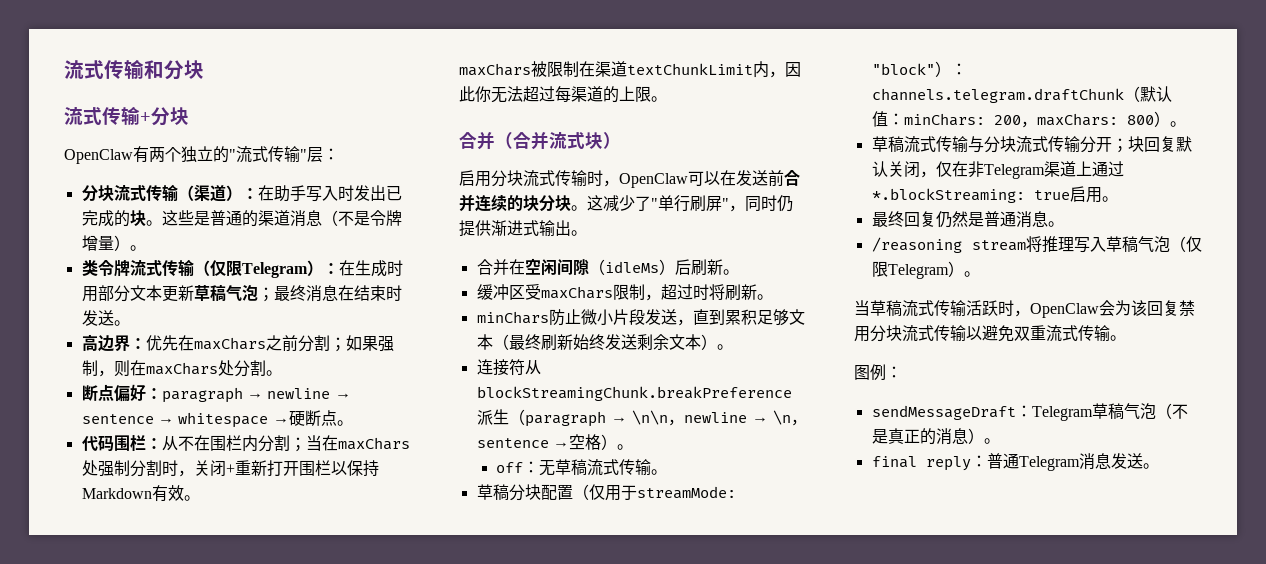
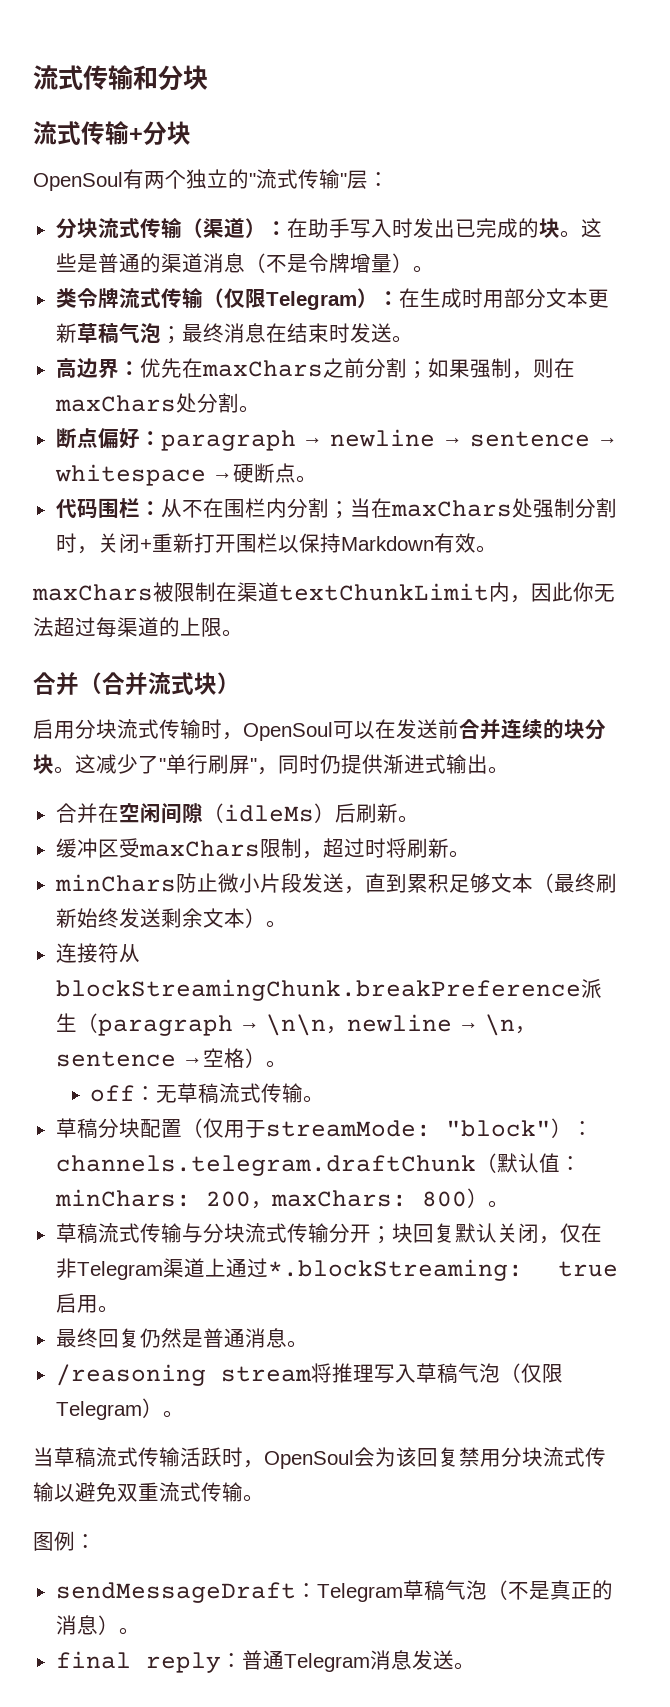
[64,149,133,164] OpenClaw -> [33,172,123,191] OpenSoul
[619,173,688,188] OpenClaw -> [243,722,333,741] OpenSoul
[1030,303,1099,318] OpenClaw -> [264,1450,354,1469] OpenSoul

